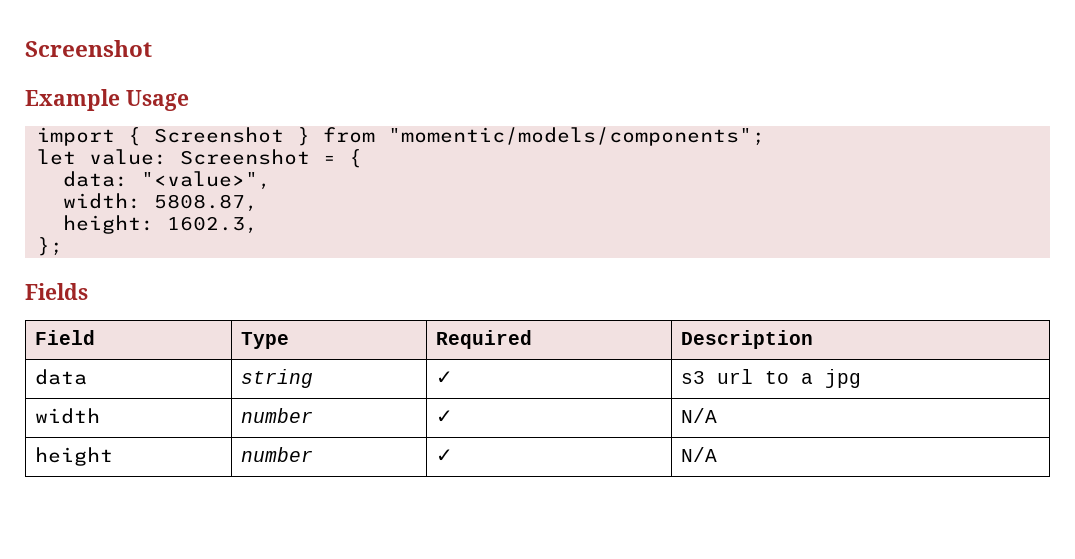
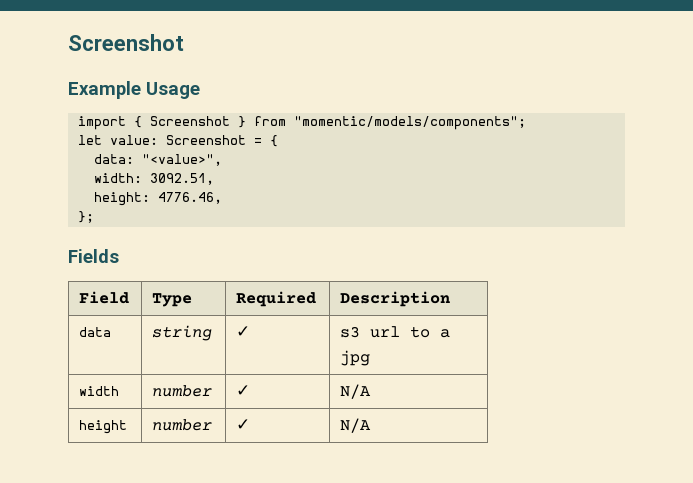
[153,194,258,212] 5808.87, -> [150,173,215,185] 3092.51,
[166,216,258,234] 1602.3, -> [158,192,223,204] 4776.46,

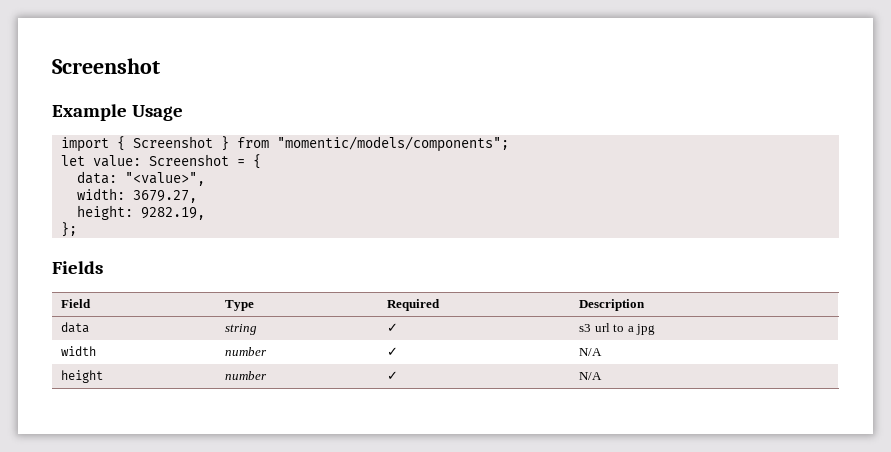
[150,173,215,185] 3092.51, -> [132,190,197,203] 3679.27,
[158,192,223,204] 4776.46, -> [140,207,205,220] 9282.19,

